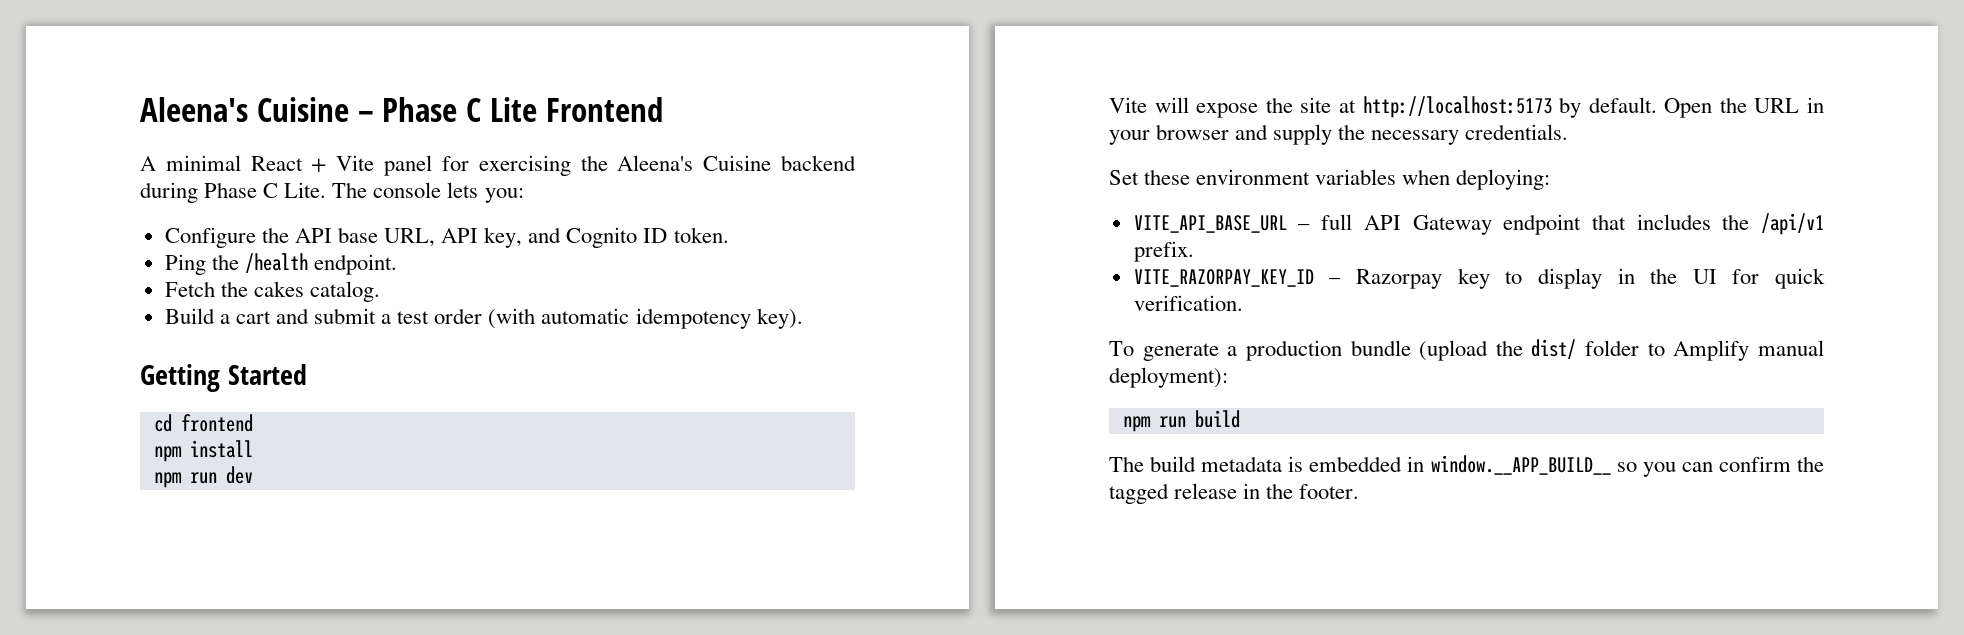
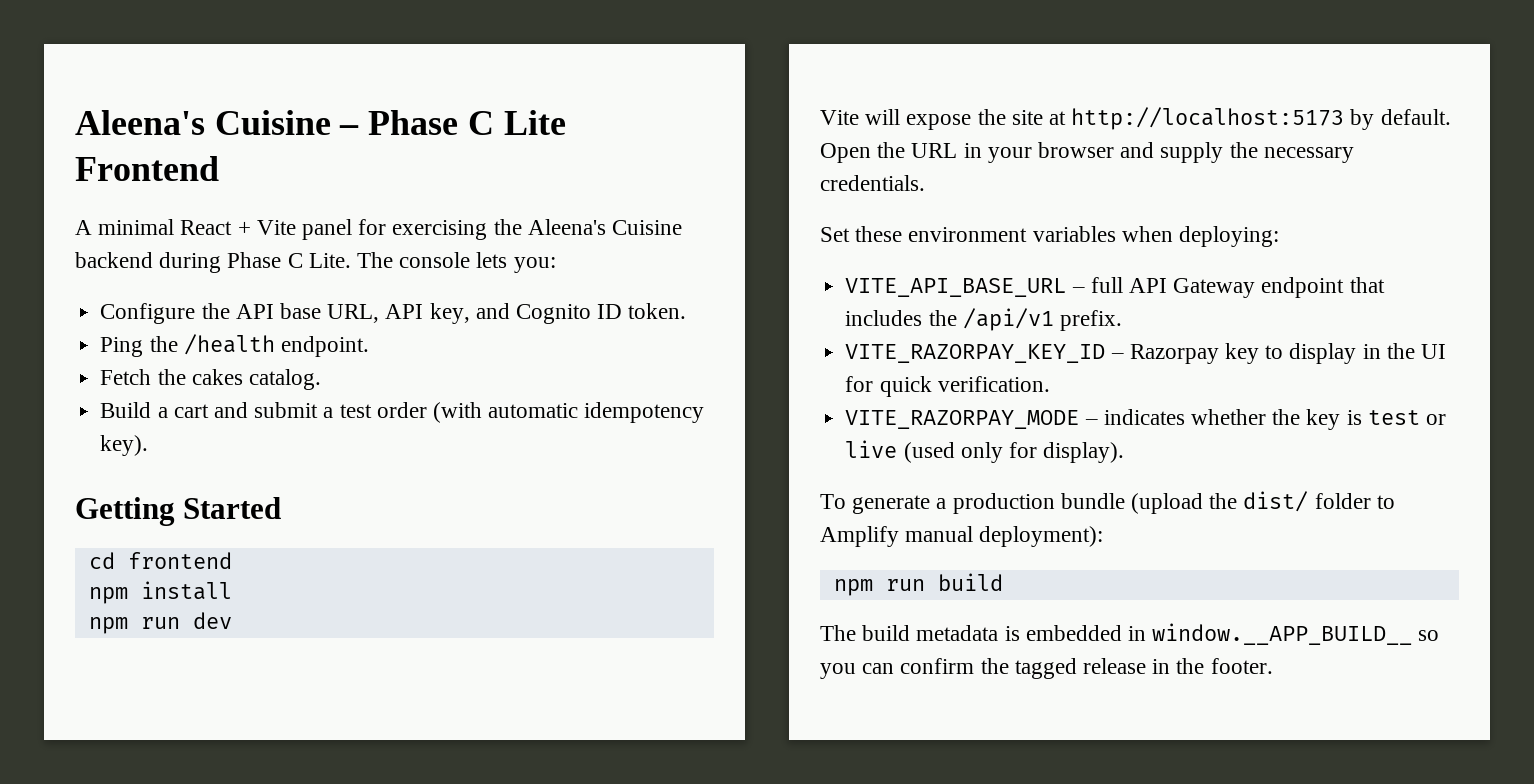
(1243, 303) none -> [845,409,1446,430] [845,440,1125,463] // VITE_RAZORPAY_MODE – indicates whether the key is test or live (used only for display).

